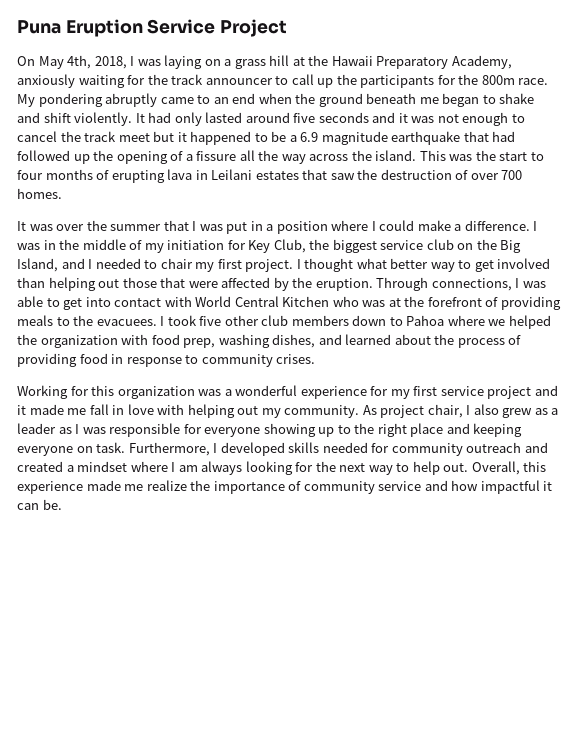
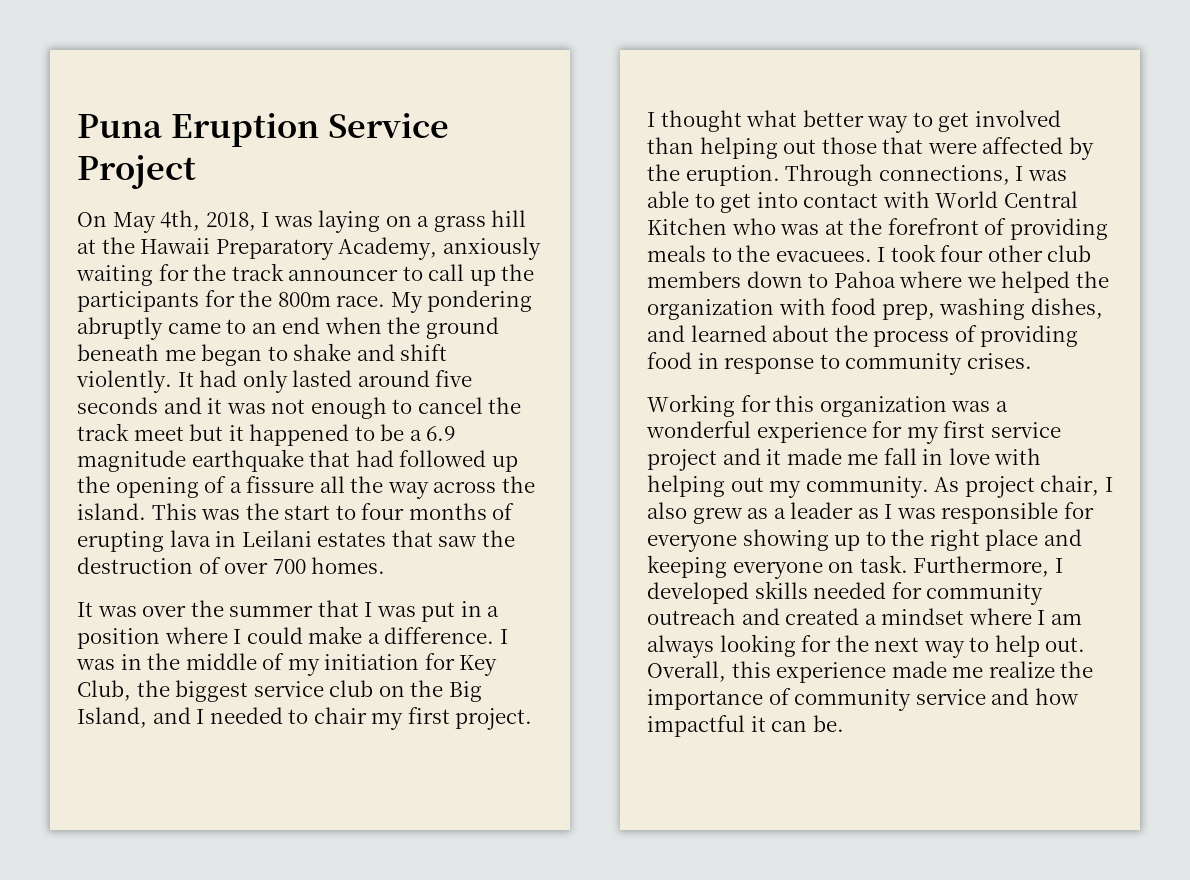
[199,316,222,326] five -> [940,245,984,262] four

